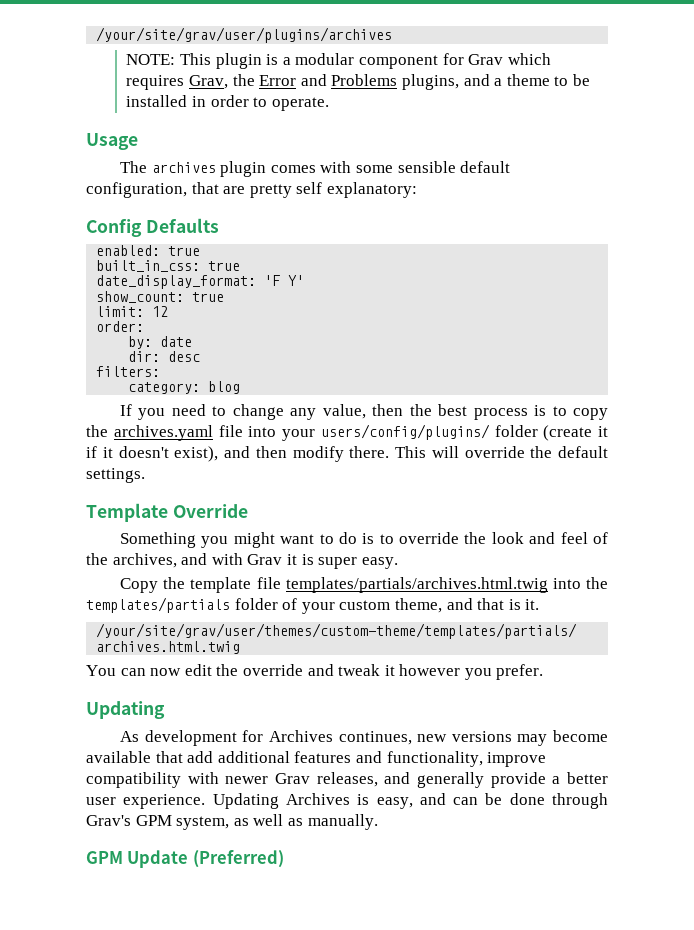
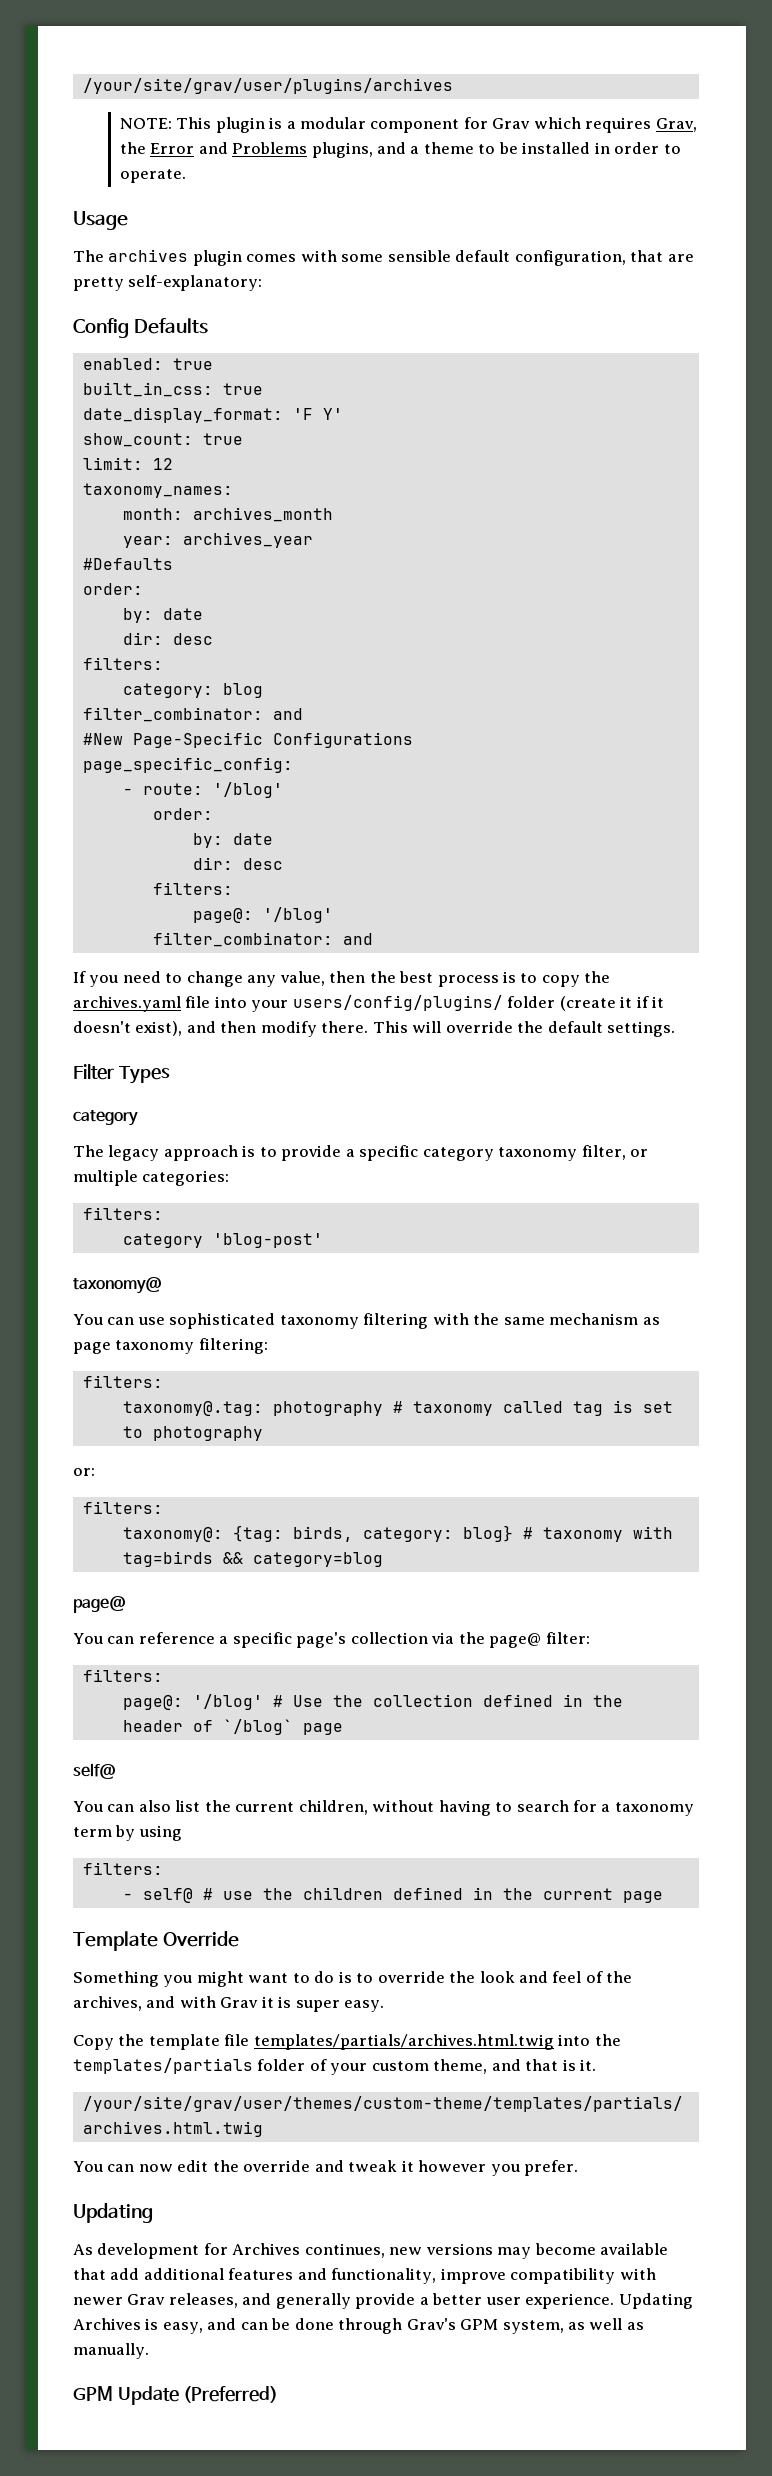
[296,182,417,198] self explanatory: -> [128,275,263,291] self-explanatory:
(169, 311) none -> [82,483,233,498] [122,507,333,522] [122,532,313,548] [82,558,173,570] // taxonomy_names: // month: archives_month // year: archives_year // #Defaults
(241, 387) none -> [82,707,303,722] [82,732,413,748] [82,757,293,773] [122,782,283,798] [152,808,213,820] [192,833,273,848] [192,857,283,870] [152,882,233,895] [192,907,333,923] [152,932,373,947] // filter_combinator: and // #New Page-Specific Configurations // page_specific_config: // - route: '/blog' // order: // by: date // dir: desc // filters: // page@: '/blog' // filter_combinator: and
(145, 475) none -> [73,1064,170,1084] [73,1110,138,1126] [73,1145,649,1161] [73,1170,230,1186] [82,1207,163,1220] [122,1233,323,1248] [73,1277,162,1294] [73,1313,660,1329] [73,1338,268,1354] [82,1375,163,1388] [122,1400,673,1416] [122,1426,263,1441] [73,1468,95,1476] [82,1501,163,1514] [122,1525,673,1542] [122,1551,383,1567] [73,1596,126,1613] [73,1632,590,1648] [82,1669,163,1682] [122,1694,623,1710] [122,1719,343,1735] [73,1763,116,1779] [73,1800,694,1816] [73,1825,182,1841] [82,1862,163,1875] [122,1887,663,1903] // Filter Types // category // The legacy approach is to provide a specific category taxonomy filter, or multiple categories: // filters: // category 'blog-post' // taxonomy@ // You can use sophisticated taxonomy filtering with the same mechanism as page taxonomy filtering: // filters: // taxonomy@.tag: photography # taxonomy called tag is set to photography // or: // filters: // taxonomy@: {tag: birds, category: blog} # taxonomy with tag=birds && category=blog // page@ // You can reference a specific page's collection via the page@ filter: // filters: // page@: '/blog' # Use the collection defined in the header of `/blog` page // self@ // You can also list the current children, without having to search for a taxonomy term by using // filters: // - self@ # use the children defined in the current page

